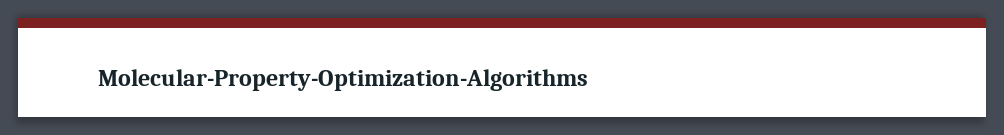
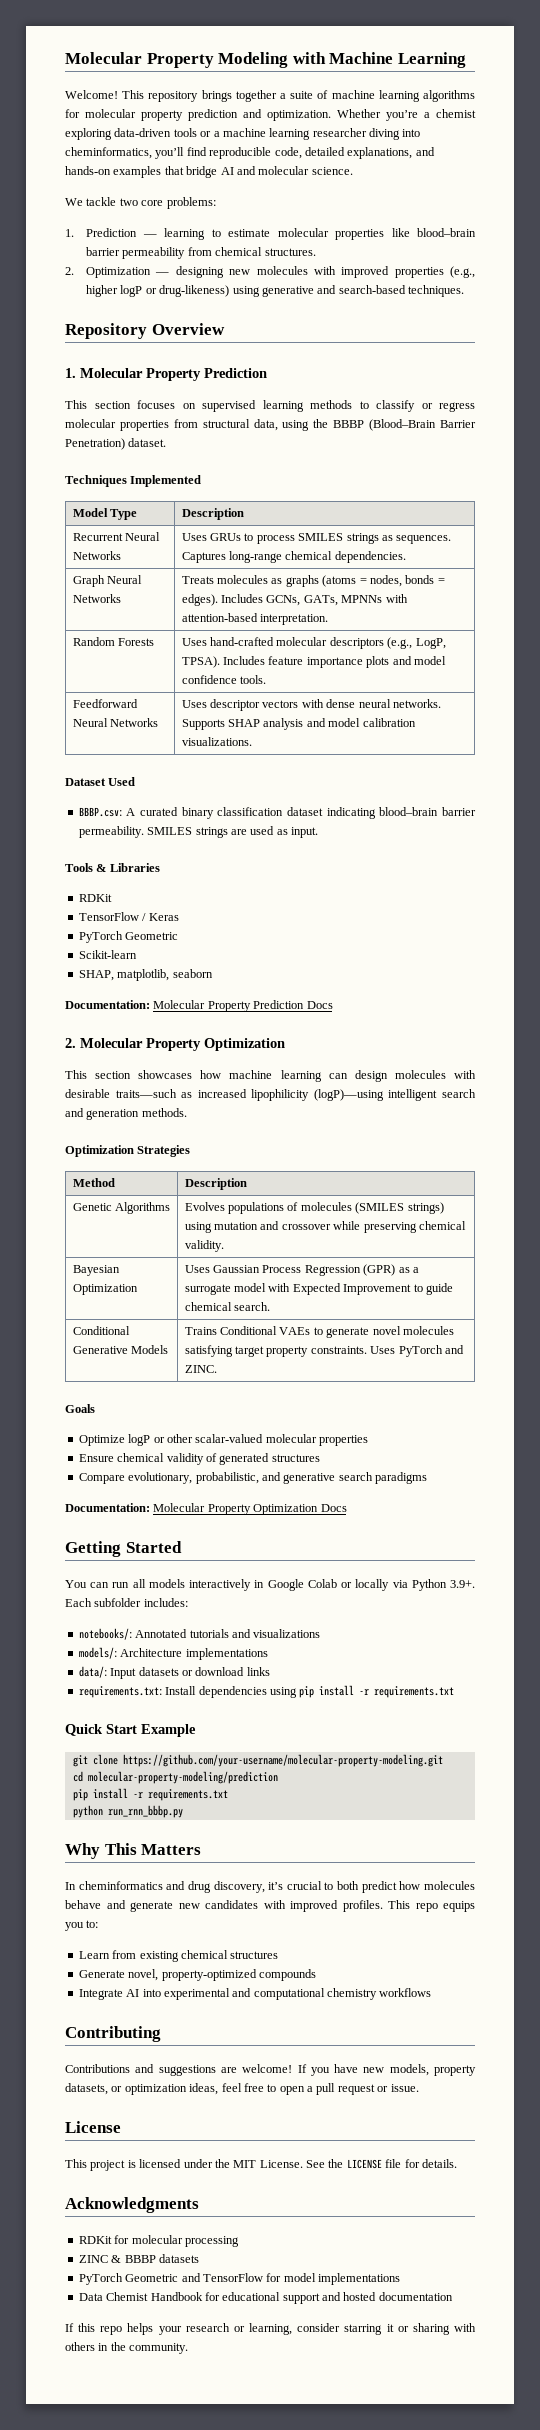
[98,69,588,91] Molecular-Property-Optimization-Algorithms -> [65,52,466,68] [65,90,475,102] [65,109,476,121] [65,128,421,140] [65,147,435,159] [65,166,353,178] [65,197,216,209] [65,228,476,240] [86,247,316,259] [65,266,475,278] [86,285,465,297] [65,323,225,339] [65,368,267,381] [65,400,475,412] [65,419,477,431] [65,438,167,450] [65,475,202,487] [72,508,138,520] [181,508,244,520] [72,532,161,541] [72,551,121,560] [181,533,452,544] [181,551,406,563] [72,575,143,587] [72,594,121,603] [181,575,445,587] [181,594,408,606] [181,613,329,625] [72,637,155,646] [181,637,446,649] [181,656,446,668] [181,675,267,684] [72,699,138,708] [72,718,159,727] [181,699,441,711] [181,718,416,730] [181,737,252,746] [65,777,136,786] [78,807,476,819] [78,826,318,838] [65,863,160,872] [78,894,112,902] [78,912,179,921] [78,931,179,943] [78,950,137,959] [78,969,213,981] [65,1000,333,1012] [65,1038,285,1051] [65,1070,476,1082] [65,1089,476,1101] [65,1108,187,1120] [65,1145,191,1157] [72,1178,115,1187] [184,1178,247,1190] [72,1202,171,1214] [184,1202,444,1214] [184,1221,466,1233] [184,1240,224,1252] [72,1265,120,1276] [72,1284,138,1295] [184,1264,419,1276] [184,1283,453,1295] [184,1302,271,1311] [72,1326,130,1335] [72,1345,169,1354] [184,1326,454,1338] [184,1345,464,1357] [184,1365,217,1373] [65,1404,95,1413] [78,1434,368,1446] [78,1453,320,1465] [78,1472,427,1484] [65,1503,347,1515] [65,1541,182,1557] [65,1579,475,1591] [65,1598,188,1607] [78,1628,321,1640] [78,1647,268,1660] [78,1666,270,1679] [78,1685,455,1698] [65,1724,196,1737] [72,1754,443,1767] [72,1771,278,1784] [72,1788,228,1801] [72,1805,183,1818] [65,1843,202,1859] [65,1881,475,1893] [65,1900,475,1912] [65,1920,99,1931] [78,1950,279,1962] [78,1969,316,1981] [78,1988,432,2000] [65,2026,161,2042] [65,2064,477,2076] [65,2083,419,2095] [65,2121,121,2133] [65,2159,457,2171] [65,2197,199,2213] [78,2235,239,2247] [78,2254,199,2263] [78,2273,400,2285] [78,2292,453,2304] [65,2323,476,2335] [65,2342,189,2354] Molecular Property Modeling with Machine Learning // Welcome! This repository brings together a suite of machine learning algorithms for molecular property prediction and optimization. Whether you’re a chemist exploring data-driven tools or a machine learning researcher diving into cheminformatics, you’ll find reproducible code, detailed explanations, and hands-on examples that bridge AI and molecular science. // We tackle two core problems: // 1. Prediction — learning to estimate molecular properties like blood–brain barrier permeability from chemical structures. // 2. Optimization — designing new molecules with improved properties (e.g., higher logP or drug-likeness) using generative and search-based techniques. // Repository Overview // 1. Molecular Property Prediction // This section focuses on supervised learning methods to classify or regress molecular properties from structural data, using the BBBP (Blood–Brain Barrier Penetration) dataset. // Techniques Implemented // Model Type | Description // Recurrent Neural Networks | Uses GRUs to process SMILES strings as sequences. Captures long-range chemical dependencies. // Graph Neural Networks | Treats molecules as graphs (atoms = nodes, bonds = edges). Includes GCNs, GATs, MPNNs with attention-based interpretation. // Random Forests | Uses hand-crafted molecular descriptors (e.g., LogP, TPSA). Includes feature importance plots and model confidence tools. // Feedforward Neural Networks | Uses descriptor vectors with dense neural networks. Supports SHAP analysis and model calibration visualizations. // Dataset Used // BBBP.csv: A curated binary classification dataset indicating blood–brain barrier permeability. SMILES strings are used as input. // Tools & Libraries // RDKit // TensorFlow / Keras // PyTorch Geometric // Scikit-learn // SHAP, matplotlib, seaborn // Documentation: Molecular Property Prediction Docs // 2. Molecular Property Optimization // This section showcases how machine learning can design molecules with desirable traits—such as increased lipophilicity (logP)—using intelligent search and generation methods. // Optimization Strategies // Method | Description // Genetic Algorithms | Evolves populations of molecules (SMILES strings) using mutation and crossover while preserving chemical validity. // Bayesian Optimization | Uses Gaussian Process Regression (GPR) as a surrogate model with Expected Improvement to guide chemical search. // Conditional Generative Models | Trains Conditional VAEs to generate novel molecules satisfying target property constraints. Uses PyTorch and ZINC. // Goals // Optimize logP or other scalar-valued molecular properties // Ensure chemical validity of generated structures // Compare evolutionary, probabilistic, and generative search paradigms // Documentation: Molecular Property Optimization Docs // Getting Started // You can run all models interactively in Google Colab or locally via Python 3.9+. Each subfolder includes: // notebooks/: Annotated tutorials and visualizations // models/: Architecture implementations // data/: Input datasets or download links // requirements.txt: Install dependencies using pip install -r requirements.txt // Quick Start Example // git clone https://github.com/your-username/molecular-property-modeling.git // cd molecular-property-modeling/prediction // pip install -r requirements.txt // python run_rnn_bbbp.py // Why This Matters // In cheminformatics and drug discovery, it’s crucial to both predict how molecules behave and generate new candidates with improved profiles. This repo equips you to: // Learn from existing chemical structures // Generate novel, property-optimized compounds // Integrate AI into experimental and computational chemistry workflows // Contributing // Contributions and suggestions are welcome! If you have new models, property datasets, or optimization ideas, feel free to open a pull request or issue. // License // This project is licensed under the MIT License. See the LICENSE file for details. // Acknowledgments // RDKit for molecular processing // ZINC & BBBP datasets // PyTorch Geometric and TensorFlow for model implementations // Data Chemist Handbook for educational support and hosted documentation // If this repo helps your research or learning, consider starring it or sharing with others in the community.

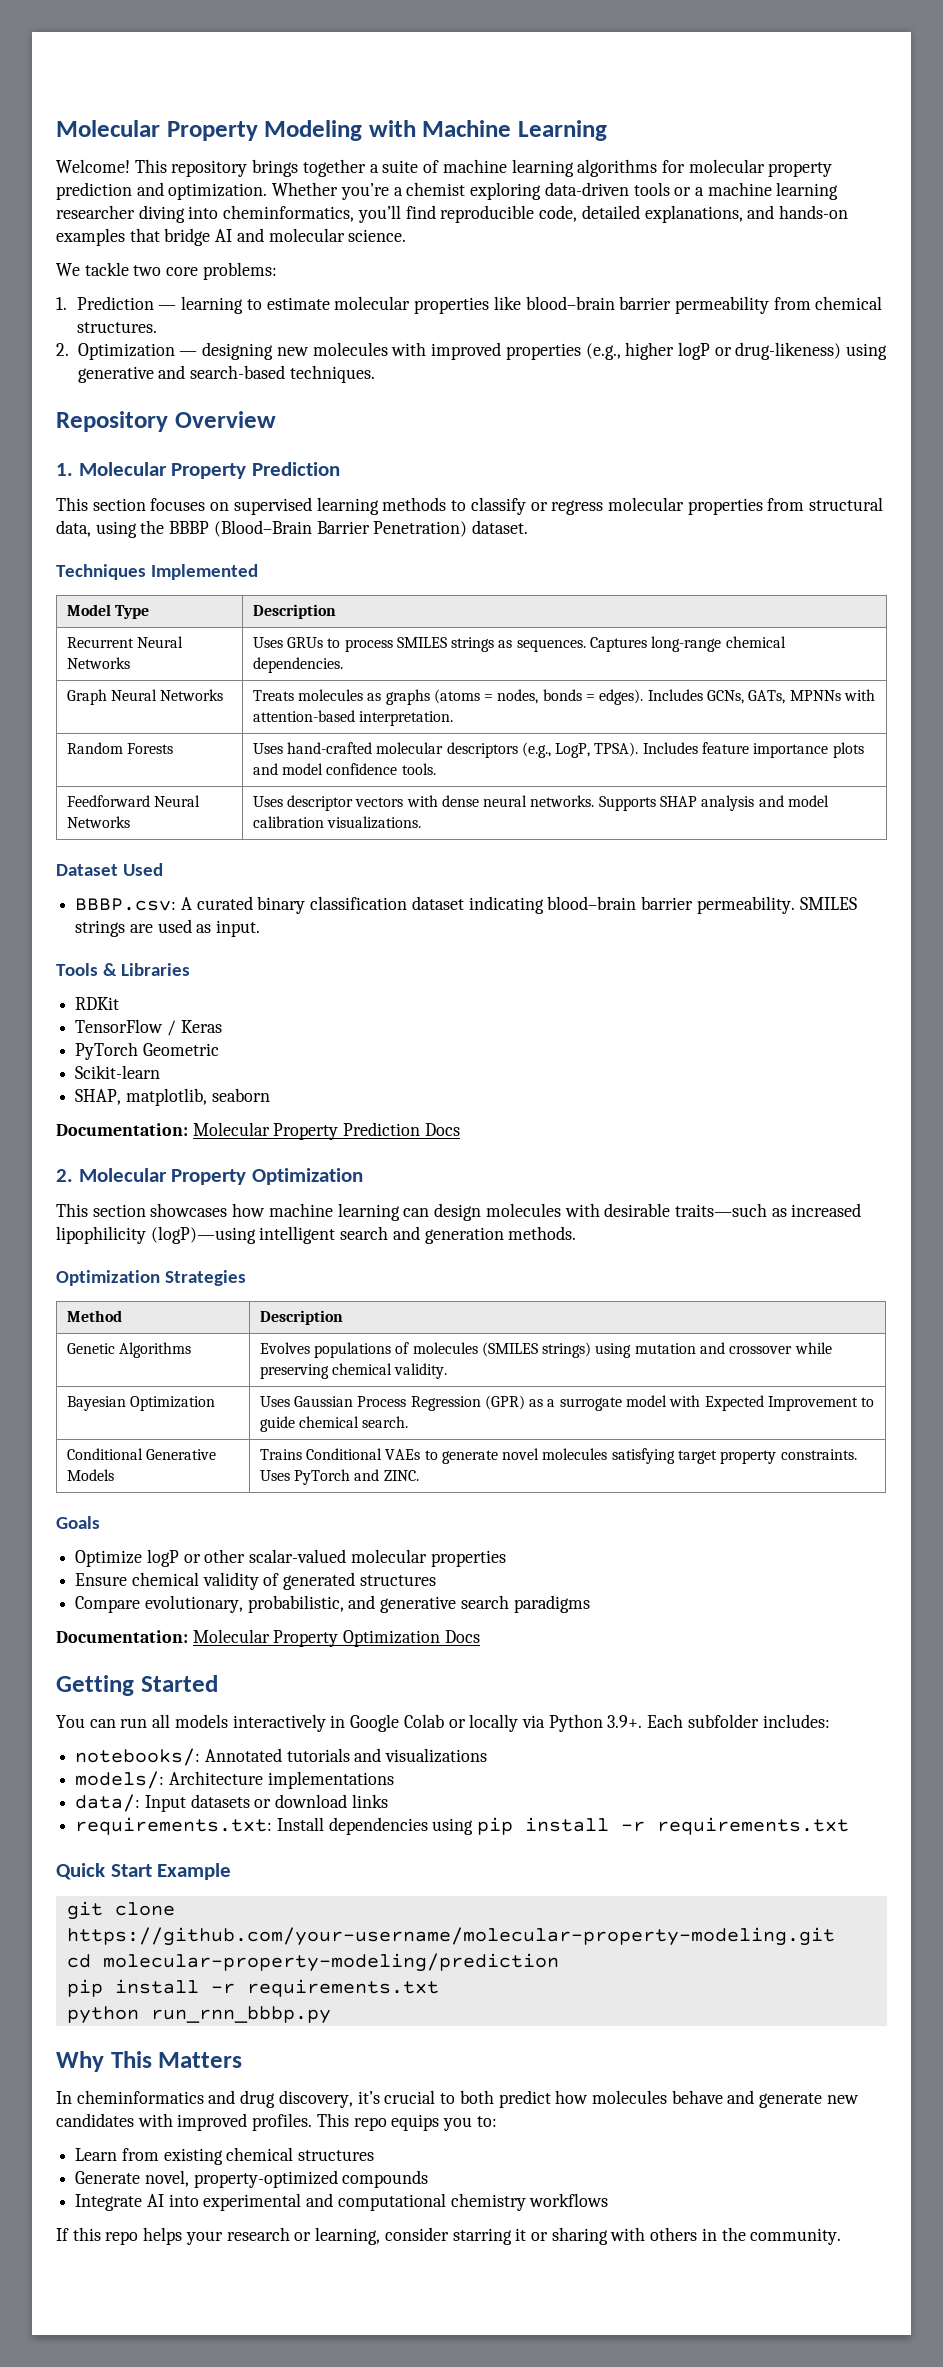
[65,2026,161,2042] [65,2064,477,2076] [65,2083,419,2095] [65,2121,121,2133] [65,2159,457,2171] [65,2197,199,2213] [78,2235,239,2247] [78,2254,199,2263] [78,2273,400,2285] [78,2292,453,2304] // Contributing // Contributions and suggestions are welcome! If you have new models, property datasets, or optimization ideas, feel free to open a pull request or issue. // License // This project is licensed under the MIT License. See the LICENSE file for details. // Acknowledgments // RDKit for molecular processing // ZINC & BBBP datasets // PyTorch Geometric and TensorFlow for model implementations // Data Chemist Handbook for educational support and hosted documentation -> (609, 2200) none

